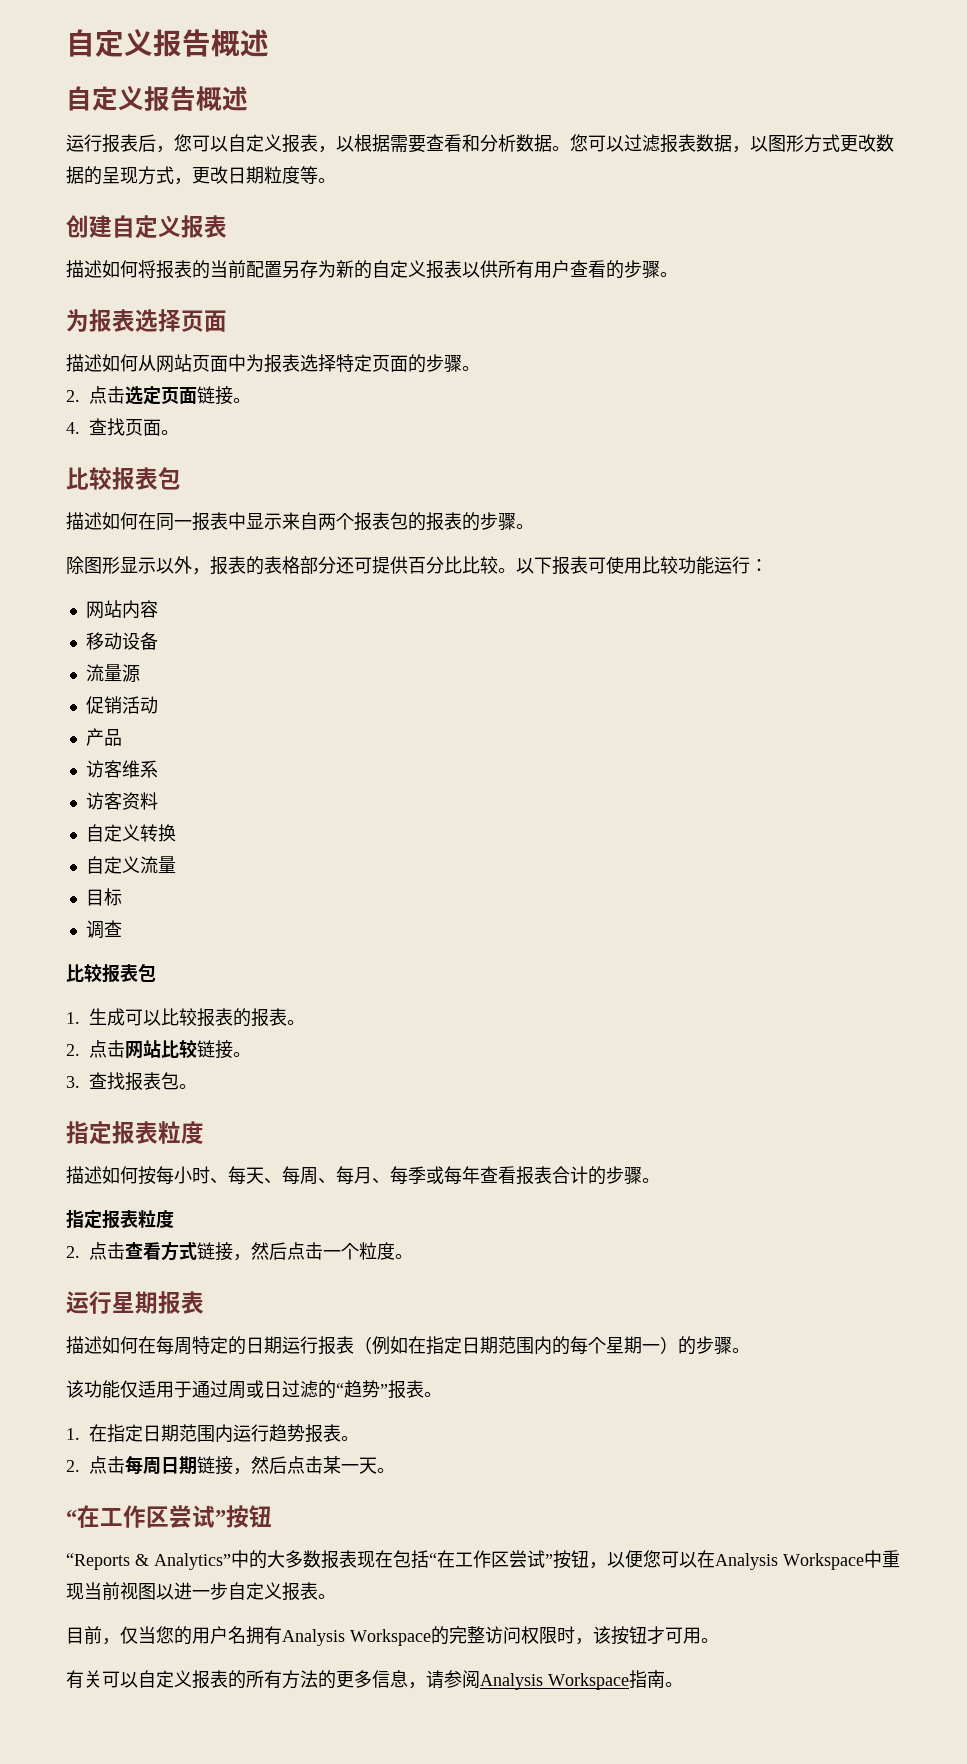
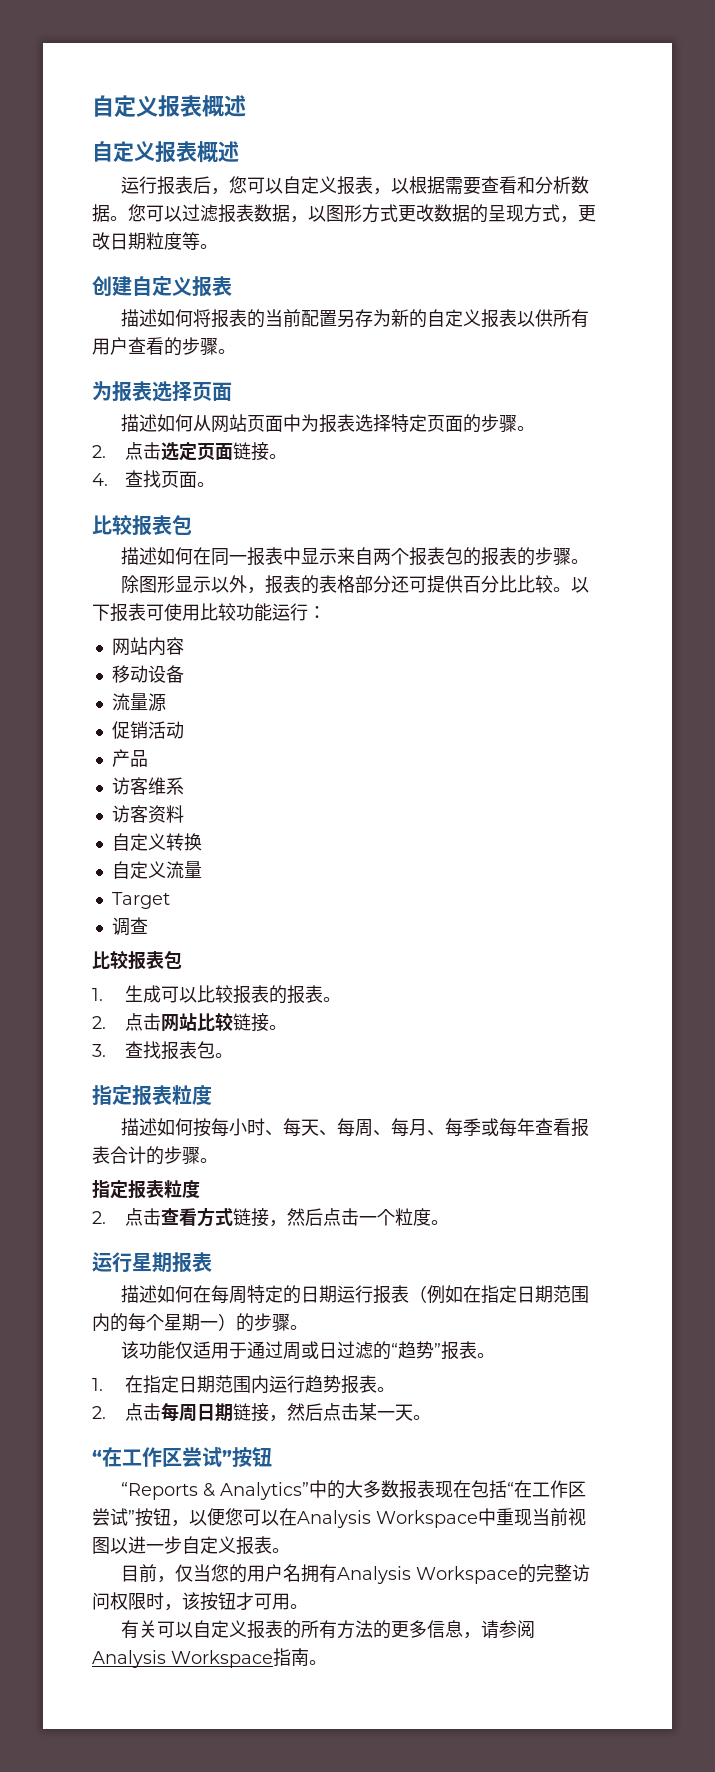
[66,29,211,57] 自定义报告 -> [92,95,202,117] 自定义报表
[170,86,196,111] 告 -> [176,141,197,162] 表
[85,888,122,906] 目标 -> [111,892,170,909] Target

